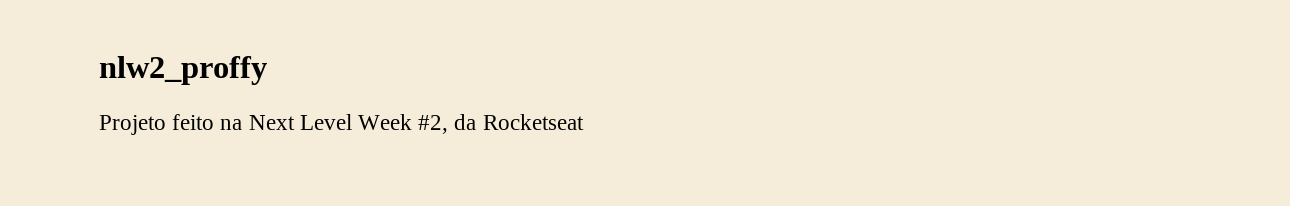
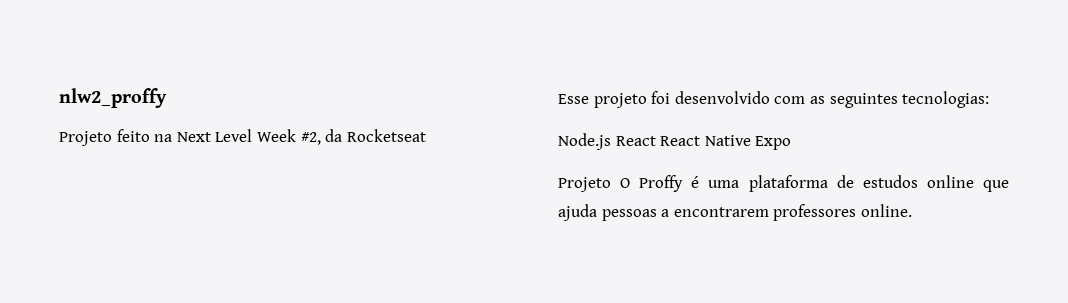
(584, 122) none -> [558,91,990,108] [558,133,792,150] [558,175,1009,192] [558,204,912,221] // Esse projeto foi desenvolvido com as seguintes tecnologias: // Node.js React React Native Expo // Projeto O Proffy é uma plataforma de estudos online que ajuda pessoas a encontrarem professores online.

